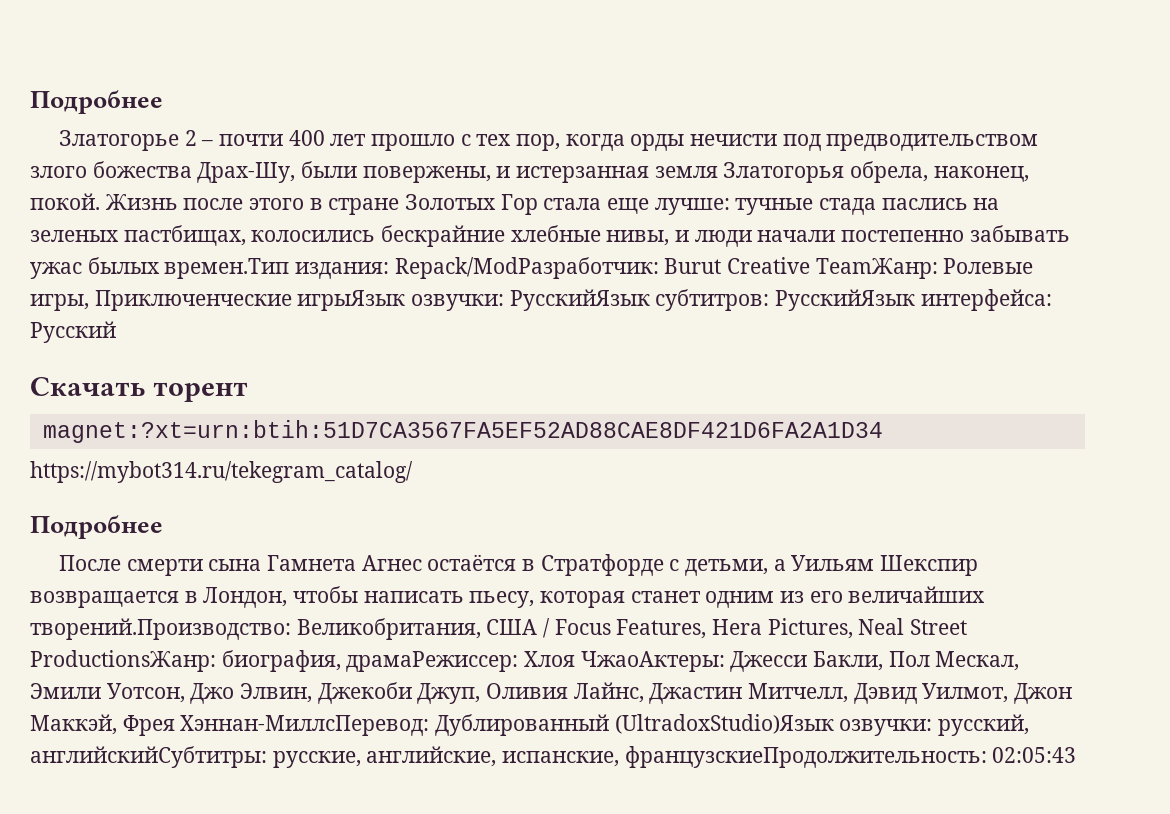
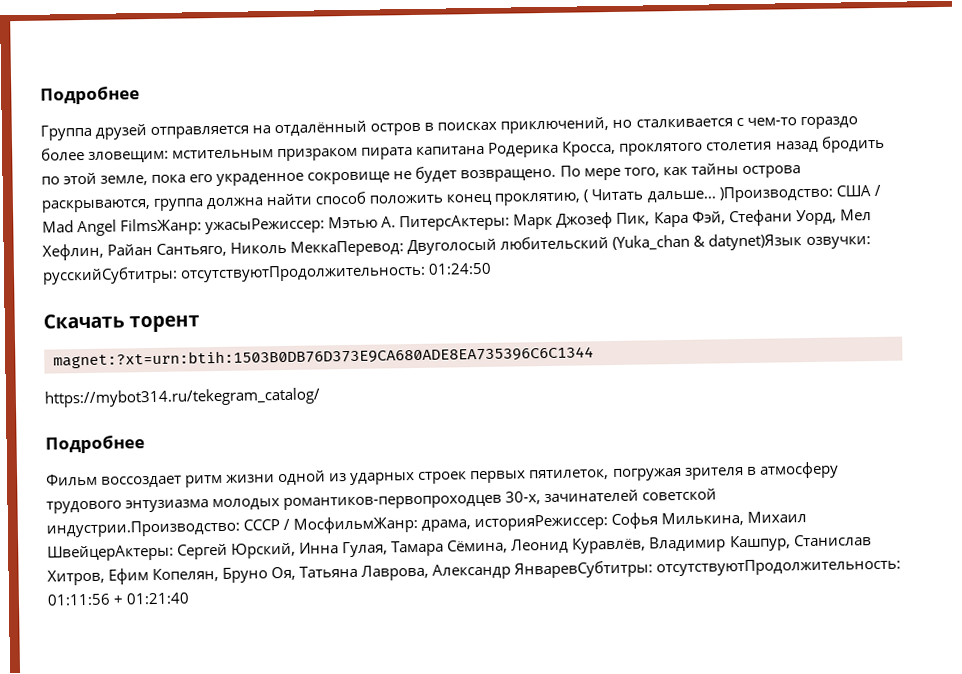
[30,90,163,114] [58,130,1039,151] [30,161,1029,183] [30,193,1000,215] [30,225,1070,247] [30,257,1034,279] [30,289,1052,311] [30,321,116,343] Подробнее // Златогорье 2 – почти 400 лет прошло с тех пор, когда орды нечисти под предводительством злого божества Драх-Шу, были повержены, и истерзанная земля Златогорья обрела, наконец, покой. Жизнь после этого в стране Золотых Гор стала еще лучше: тучные стада паслись на зеленых пастбищах, колосились бескрайние хлебные нивы, и люди начали постепенно забывать ужас былых времен.Тип издания: Repack/ModРазработчик: Burut Creative TeamЖанр: Ролевые игры, Приключенческие игрыЯзык озвучки: РусскийЯзык субтитров: РусскийЯзык интерфейса: Русский -> [40,86,140,105] [40,116,858,141] [41,135,885,163] [41,163,801,186] [41,184,881,213] [42,209,872,237] [42,233,871,261] [42,262,493,285] Подробнее // Группа друзей отправляется на отдалённый остров в поисках приключений, но сталкивается с чем-то гораздо более зловещим: мстительным призраком пирата капитана Родерика Кросса, проклятого столетия назад бродить по этой земле, пока его украденное сокровище не будет возвращено. По мере того, как тайны острова раскрываются, группа должна найти способ положить конец проклятию, ( Читать дальше... )Производство: США / Mad Angel FilmsЖанр: ужасыРежиссер: Мэтью А. ПитерсАктеры: Марк Джозеф Пик, Кара Фэй, Стефани Уорд, Мел Хефлин, Райан Сантьяго, Николь МеккаПеревод: Двуголосый любительский (Yuka_chan & datynet)Язык озвучки: русскийСубтитры: отсутствуютПродолжительность: 01:24:50
[42,420,883,443] magnet:?xt=urn:btih:51D7CA3567FA5EF52AD88CAE8DF421D6FA2A1D34 -> [53,345,594,369] magnet:?xt=urn:btih:1503B0DB76D373E9CA680ADE8EA735396C6C1344
[58,554,978,576] [30,586,986,608] [30,618,968,640] [30,650,1020,672] [30,682,1073,704] [30,714,1030,736] [30,746,1077,768] После смерти сына Гамнета Агнес остаётся в Стратфорде с детьми, а Уильям Шекспир возвращается в Лондон, чтобы написать пьесу, которая станет одним из его величайших творений.Производство: Великобритания, США / Focus Features, Hera Pictures, Neal Street ProductionsЖанр: биография, драмаРежиссер: Хлоя ЧжаоАктеры: Джесси Бакли, Пол Мескал, Эмили Уотсон, Джо Элвин, Джекоби Джуп, Оливия Лайнс, Джастин Митчелл, Дэвид Уилмот, Джон Маккэй, Фрея Хэннан-МиллсПеревод: Дублированный (UltradoxStudio)Язык озвучки: русский, английскийСубтитры: русские, английские, испанские, французскиеПродолжительность: 02:05:43 -> [46,461,839,488] [46,488,718,514] [46,511,808,538] [47,534,872,562] [47,557,902,586] [47,592,191,606] Фильм воссоздает ритм жизни одной из ударных строек первых пятилеток, погружая зрителя в атмосферу трудового энтузиазма молодых романтиков-первопроходцев 30-х, зачинателей советской индустрии.Производство: СССР / МосфильмЖанр: драма, историяРежиссер: Софья Милькина, Михаил ШвейцерАктеры: Сергей Юрский, Инна Гулая, Тамара Сёмина, Леонид Куравлёв, Владимир Кашпур, Станислав Хитров, Ефим Копелян, Бруно Оя, Татьяна Лаврова, Александр ЯнваревСубтитры: отсутствуютПродолжительность: 01:11:56 + 01:21:40

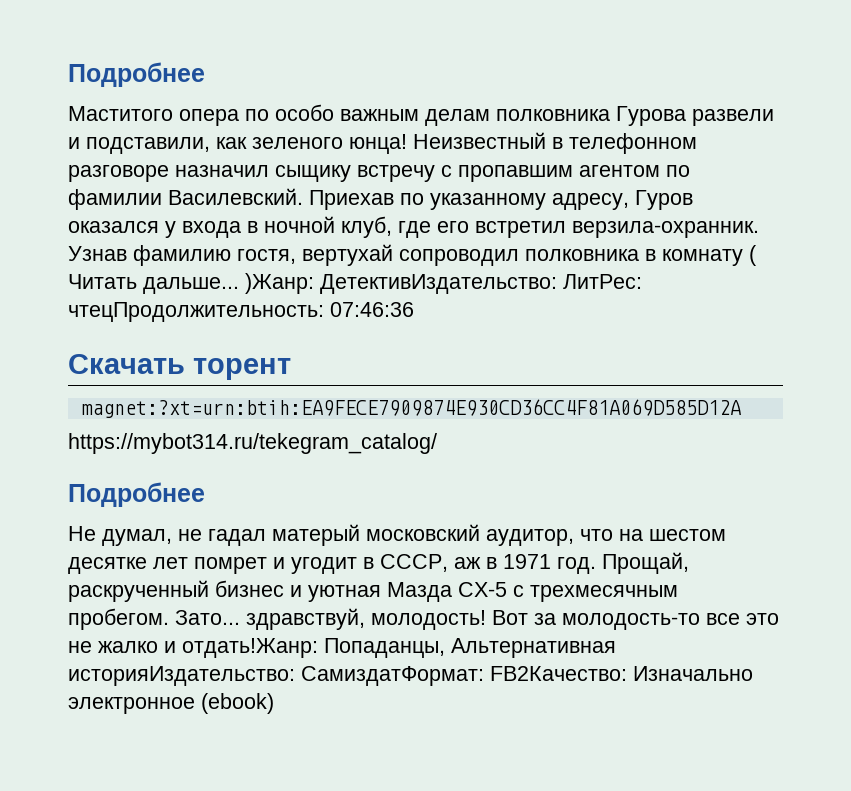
[40,86,140,105] [40,116,858,141] [41,135,885,163] [41,163,801,186] [41,184,881,213] [42,209,872,237] [42,233,871,261] [42,262,493,285] Подробнее // Группа друзей отправляется на отдалённый остров в поисках приключений, но сталкивается с чем-то гораздо более зловещим: мстительным призраком пирата капитана Родерика Кросса, проклятого столетия назад бродить по этой земле, пока его украденное сокровище не будет возвращено. По мере того, как тайны острова раскрываются, группа должна найти способ положить конец проклятию, ( Читать дальше... )Производство: США / Mad Angel FilmsЖанр: ужасыРежиссер: Мэтью А. ПитерсАктеры: Марк Джозеф Пик, Кара Фэй, Стефани Уорд, Мел Хефлин, Райан Сантьяго, Николь МеккаПеревод: Двуголосый любительский (Yuka_chan & datynet)Язык озвучки: русскийСубтитры: отсутствуютПродолжительность: 01:24:50 -> [68,62,205,87] [68,104,774,126] [68,132,697,154] [68,165,690,182] [68,188,693,210] [68,216,759,238] [68,244,757,266] [68,273,642,294] [68,302,414,322] Подробнее // Маститого опера по особо важным делам полковника Гурова развели и подставили, как зеленого юнца! Неизвестный в телефонном разговоре назначил сыщику встречу с пропавшим агентом по фамилии Василевский. Приехав по указанному адресу, Гуров оказался у входа в ночной клуб, где его встретил верзила-охранник. Узнав фамилию гостя, вертухай сопроводил полковника в комнату ( Читать дальше... )Жанр: ДетективИздательство: ЛитРес: чтецПродолжительность: 07:46:36
[53,345,594,369] magnet:?xt=urn:btih:1503B0DB76D373E9CA680ADE8EA735396C6C1344 -> [80,399,741,418] magnet:?xt=urn:btih:EA9FECE7909874E930CD36CC4F81A069D585D12A
[46,461,839,488] [46,488,718,514] [46,511,808,538] [47,534,872,562] [47,557,902,586] [47,592,191,606] Фильм воссоздает ритм жизни одной из ударных строек первых пятилеток, погружая зрителя в атмосферу трудового энтузиазма молодых романтиков-первопроходцев 30-х, зачинателей советской индустрии.Производство: СССР / МосфильмЖанр: драма, историяРежиссер: Софья Милькина, Михаил ШвейцерАктеры: Сергей Юрский, Инна Гулая, Тамара Сёмина, Леонид Куравлёв, Владимир Кашпур, Станислав Хитров, Ефим Копелян, Бруно Оя, Татьяна Лаврова, Александр ЯнваревСубтитры: отсутствуютПродолжительность: 01:11:56 + 01:21:40 -> [68,524,726,546] [68,552,689,574] [68,580,678,602] [68,608,779,630] [68,638,616,658] [68,666,753,686] [68,693,274,714] Не думал, не гадал матерый московский аудитор, что на шестом десятке лет помрет и угодит в СССР, аж в 1971 год. Прощай, раскрученный бизнес и уютная Мазда СХ-5 с трехмесячным пробегом. Зато... здравствуй, молодость! Вот за молодость-то все это не жалко и отдать!Жанр: Попаданцы, Альтернативная историяИздательство: СамиздатФормат: FB2Качество: Изначально электронное (ebook)

